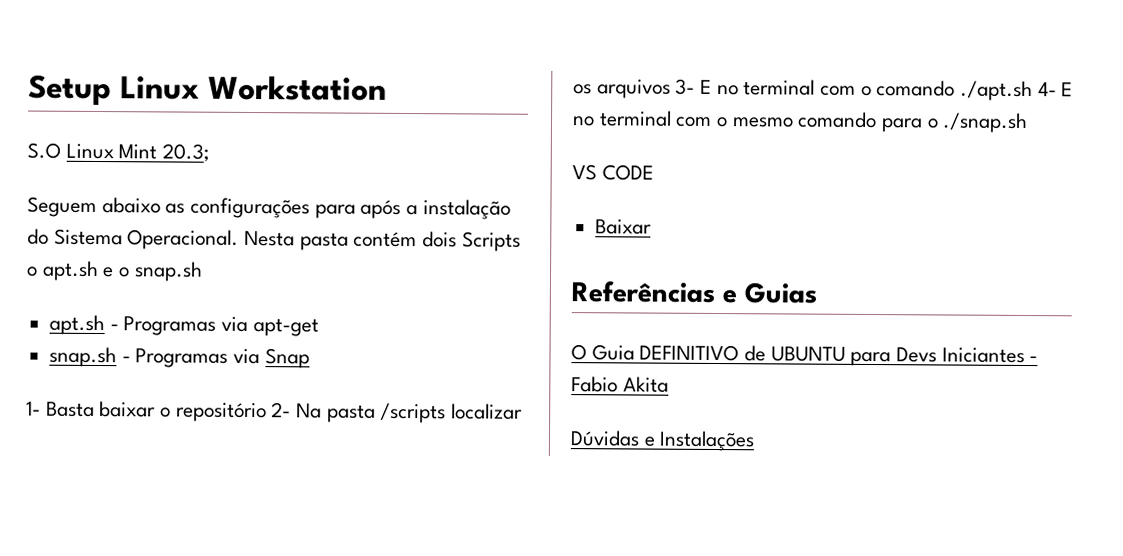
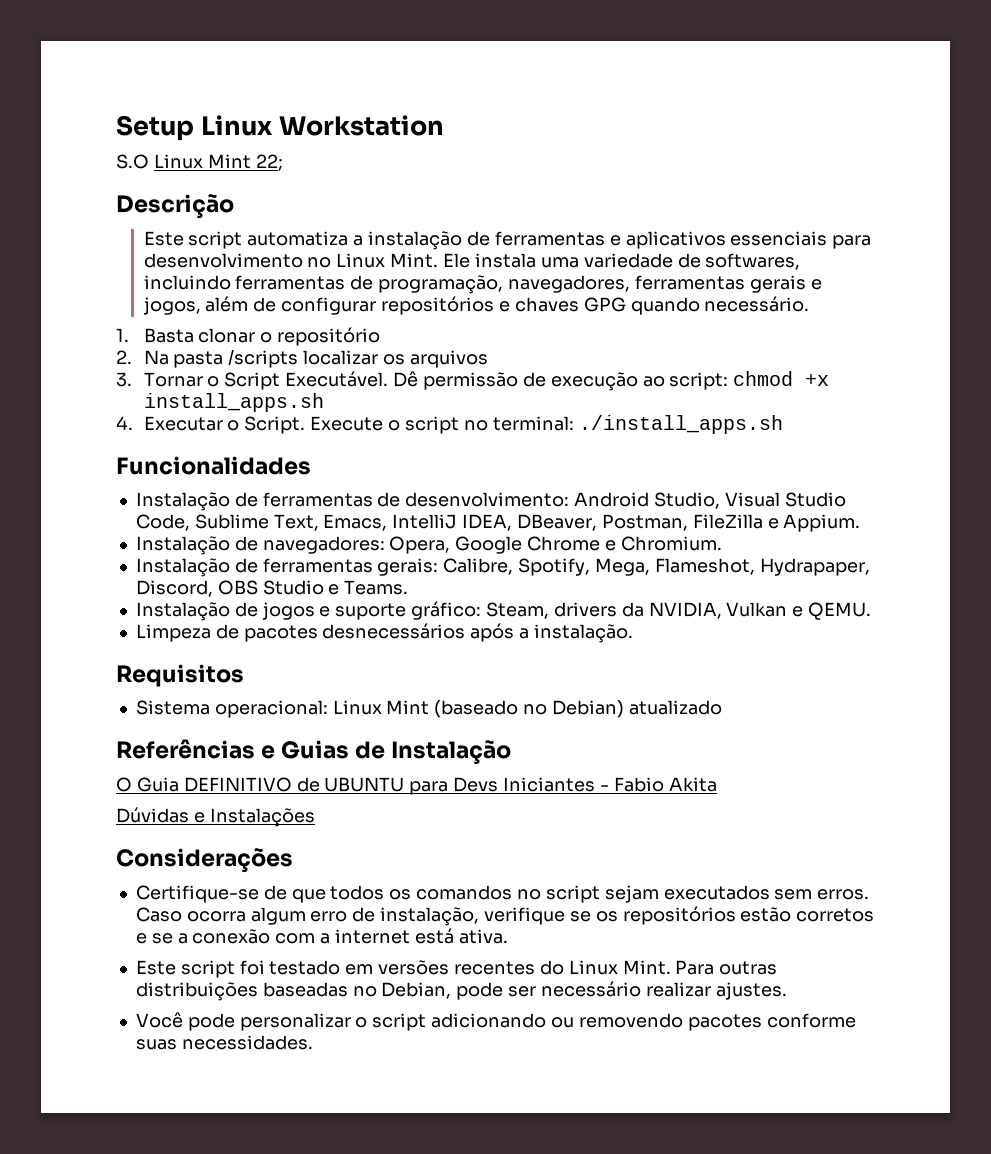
[162,143,211,162] [27,196,511,220] [27,228,521,252] [26,260,203,282] [49,314,319,337] [49,346,310,369] [26,401,157,418] 20.3; // Seguem abaixo as configurações para após a instalação do Sistema Operacional. Nesta pasta contém dois Scripts o apt.sh e o snap.sh // apt.sh - Programas via apt-get // snap.sh - Programas via Snap // 1- Basta baixar -> [255,154,283,171] [116,194,234,219] [143,231,872,250] [143,253,801,270] [143,275,822,294] [142,296,810,315] [116,328,256,343] 22; // Descrição // Este script automatiza a instalação de ferramentas e aplicativos essenciais para desenvolvimento no Linux Mint. Ele instala uma variedade de softwares, incluindo ferramentas de programação, navegadores, ferramentas gerais e jogos, além de configurar repositórios e chaves GPG quando necessário. // 1. Basta clonar
[271,402,292,418] 2- -> [116,350,132,364] // 2.
[675,78,1074,102] [572,110,1029,134] [572,164,654,181] [595,219,653,235] 3- E no terminal com o comando ./apt.sh 4- E no terminal com o mesmo comando para o ./snap.sh // VS CODE // Baixar -> [116,371,830,391] [143,393,324,412] [116,415,783,434] [116,456,311,475] [135,492,846,511] [135,514,861,532] [135,536,722,555] [135,558,870,577] [135,580,409,597] [135,601,872,621] [135,623,633,643] [116,664,244,687] [135,700,722,718] // 3. Tornar o Script Executável. Dê permissão de execução ao script: chmod +x install_apps.sh // 4. Executar o Script. Execute o script no terminal: ./install_apps.sh // Funcionalidades // Instalação de ferramentas de desenvolvimento: Android Studio, Visual Studio Code, Sublime Text, Emacs, IntelliJ IDEA, DBeaver, Postman, FileZilla e Appium. // Instalação de navegadores: Opera, Google Chrome e Chromium. // Instalação de ferramentas gerais: Calibre, Spotify, Mega, Flameshot, Hydrapaper, Discord, OBS Studio e Teams. // Instalação de jogos e suporte gráfico: Steam, drivers da NVIDIA, Vulkan e QEMU. // Limpeza de pacotes desnecessários após a instalação. // Requisitos // Sistema operacional: Linux Mint (baseado no Debian) atualizado
(817, 293) none -> [355,740,512,765] de Instalação
(756, 441) none -> [116,848,293,873] [135,885,870,903] [135,906,875,926] [135,928,508,944] [135,960,778,978] [135,981,787,1001] [135,1012,856,1031] [135,1035,313,1050] // Considerações // Certifique-se de que todos os comandos no script sejam executados sem erros. Caso ocorra algum erro de instalação, verifique se os repositórios estão corretos e se a conexão com a internet está ativa. // Este script foi testado em versões recentes do Linux Mint. Para outras distribuições baseadas no Debian, pode ser necessário realizar ajustes. // Você pode personalizar o script adicionando ou removendo pacotes conforme suas necessidades.

